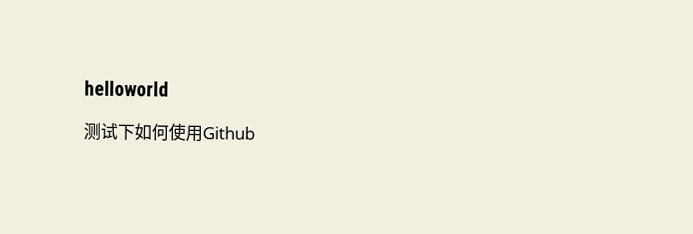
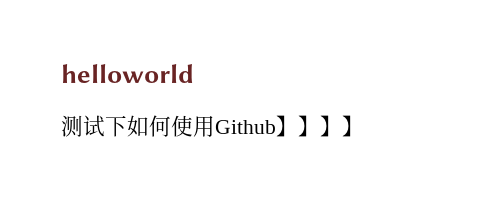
(255, 133) none -> [276,115,364,137] 】】】】

